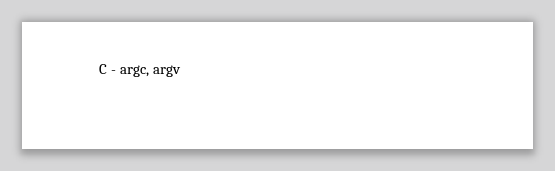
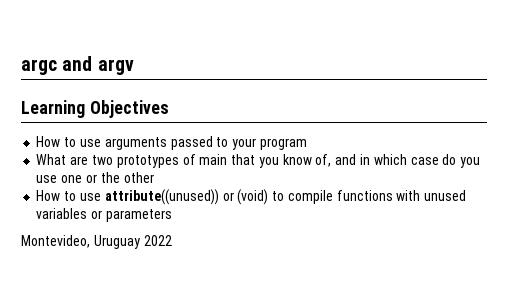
[99,64,181,77] C - argc, argv -> [21,56,134,75] [21,100,169,118] [36,136,307,150] [36,154,481,168] [36,172,154,183] [36,189,467,205] [36,208,172,222] [21,235,172,249] argc and argv // Learning Objectives // How to use arguments passed to your program // What are two prototypes of main that you know of, and in which case do you use one or the other // How to use attribute((unused)) or (void) to compile functions with unused variables or parameters // Montevideo, Uruguay 2022

